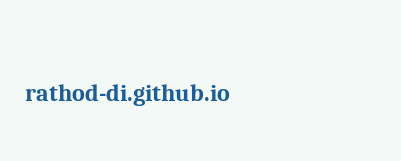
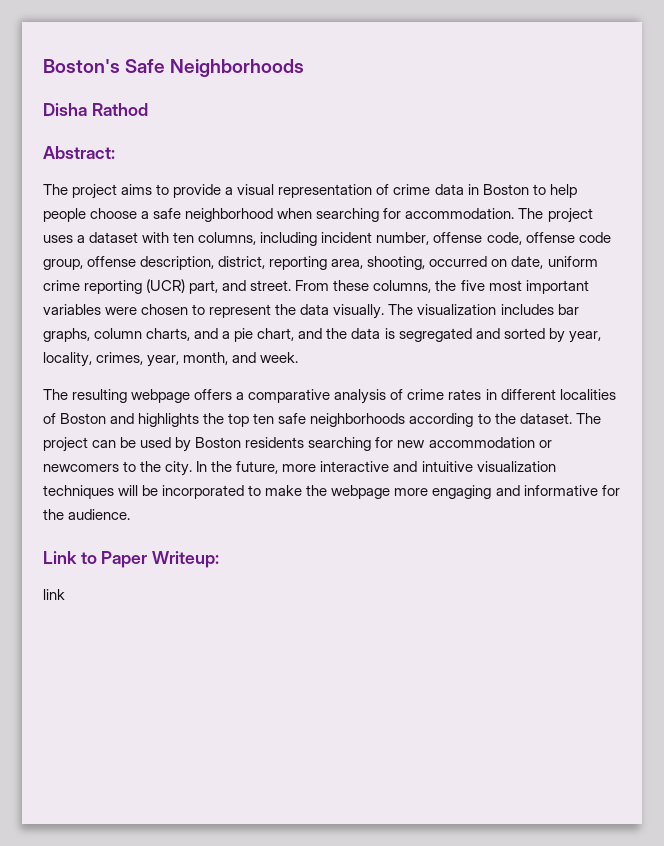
[25,84,230,106] rathod-di.github.io -> [43,59,305,77] [43,103,148,116] [43,146,115,159] [43,184,577,199] [43,208,593,223] [43,232,611,246] [43,256,598,270] [43,279,589,294] [43,304,579,319] [43,328,601,343] [43,352,299,367] [43,389,616,404] [43,413,601,427] [43,437,552,452] [43,461,556,476] [43,485,620,499] [43,509,131,520] [43,551,220,568] [43,589,65,600] Boston's Safe Neighborhoods // Disha Rathod // Abstract: // The project aims to provide a visual representation of crime data in Boston to help people choose a safe neighborhood when searching for accommodation. The project uses a dataset with ten columns, including incident number, offense code, offense code group, offense description, district, reporting area, shooting, occurred on date, uniform crime reporting (UCR) part, and street. From these columns, the five most important variables were chosen to represent the data visually. The visualization includes bar graphs, column charts, and a pie chart, and the data is segregated and sorted by year, locality, crimes, year, month, and week. // The resulting webpage offers a comparative analysis of crime rates in different localities of Boston and highlights the top ten safe neighborhoods according to the dataset. The project can be used by Boston residents searching for new accommodation or newcomers to the city. In the future, more interactive and intuitive visualization techniques will be incorporated to make the webpage more engaging and informative for the audience. // Link to Paper Writeup: // link

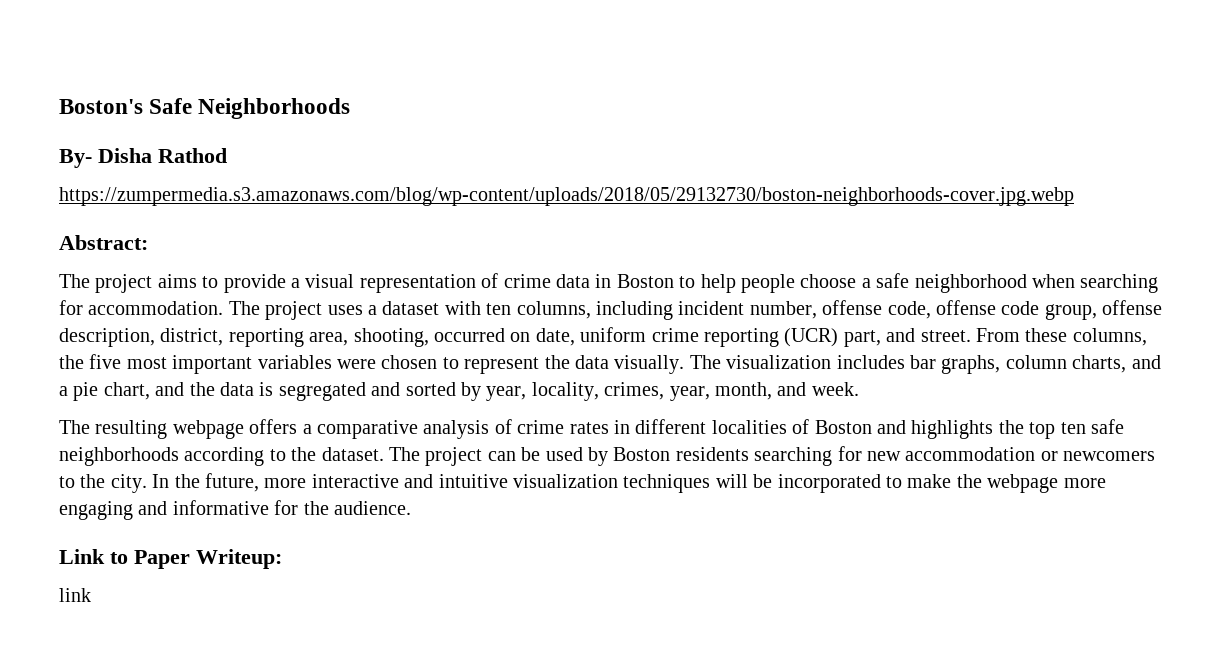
(305, 68) none -> [59,149,92,168] By-
(148, 109) none -> [59,187,1074,206] // https://zumpermedia.s3.amazonaws.com/blog/wp-content/uploads/2018/05/29132730/boston-neighborhoods-cover.jpg.webp

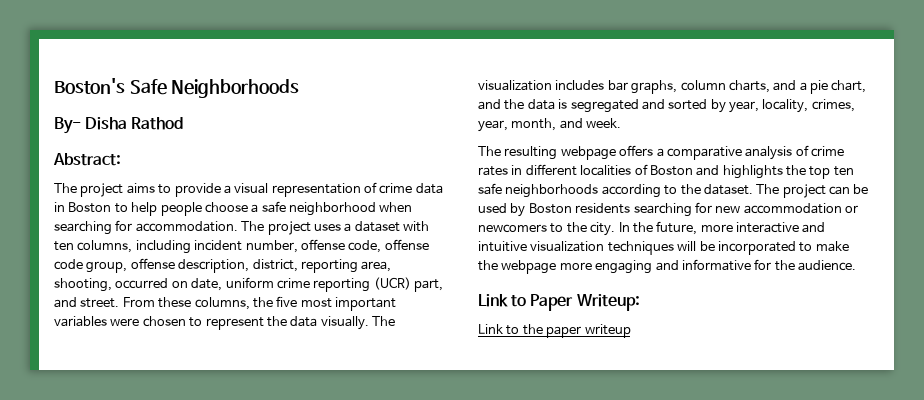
[59,187,1074,206] // https://zumpermedia.s3.amazonaws.com/blog/wp-content/uploads/2018/05/29132730/boston-neighborhoods-cover.jpg.webp -> (184, 123) none
[59,588,91,602] link -> [478,324,631,338] Link to the paper writeup

